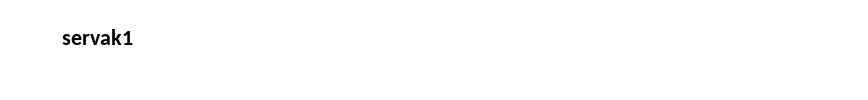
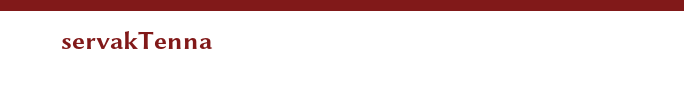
[62,29,133,45] servak1 -> [61,31,213,49] servakTenna

